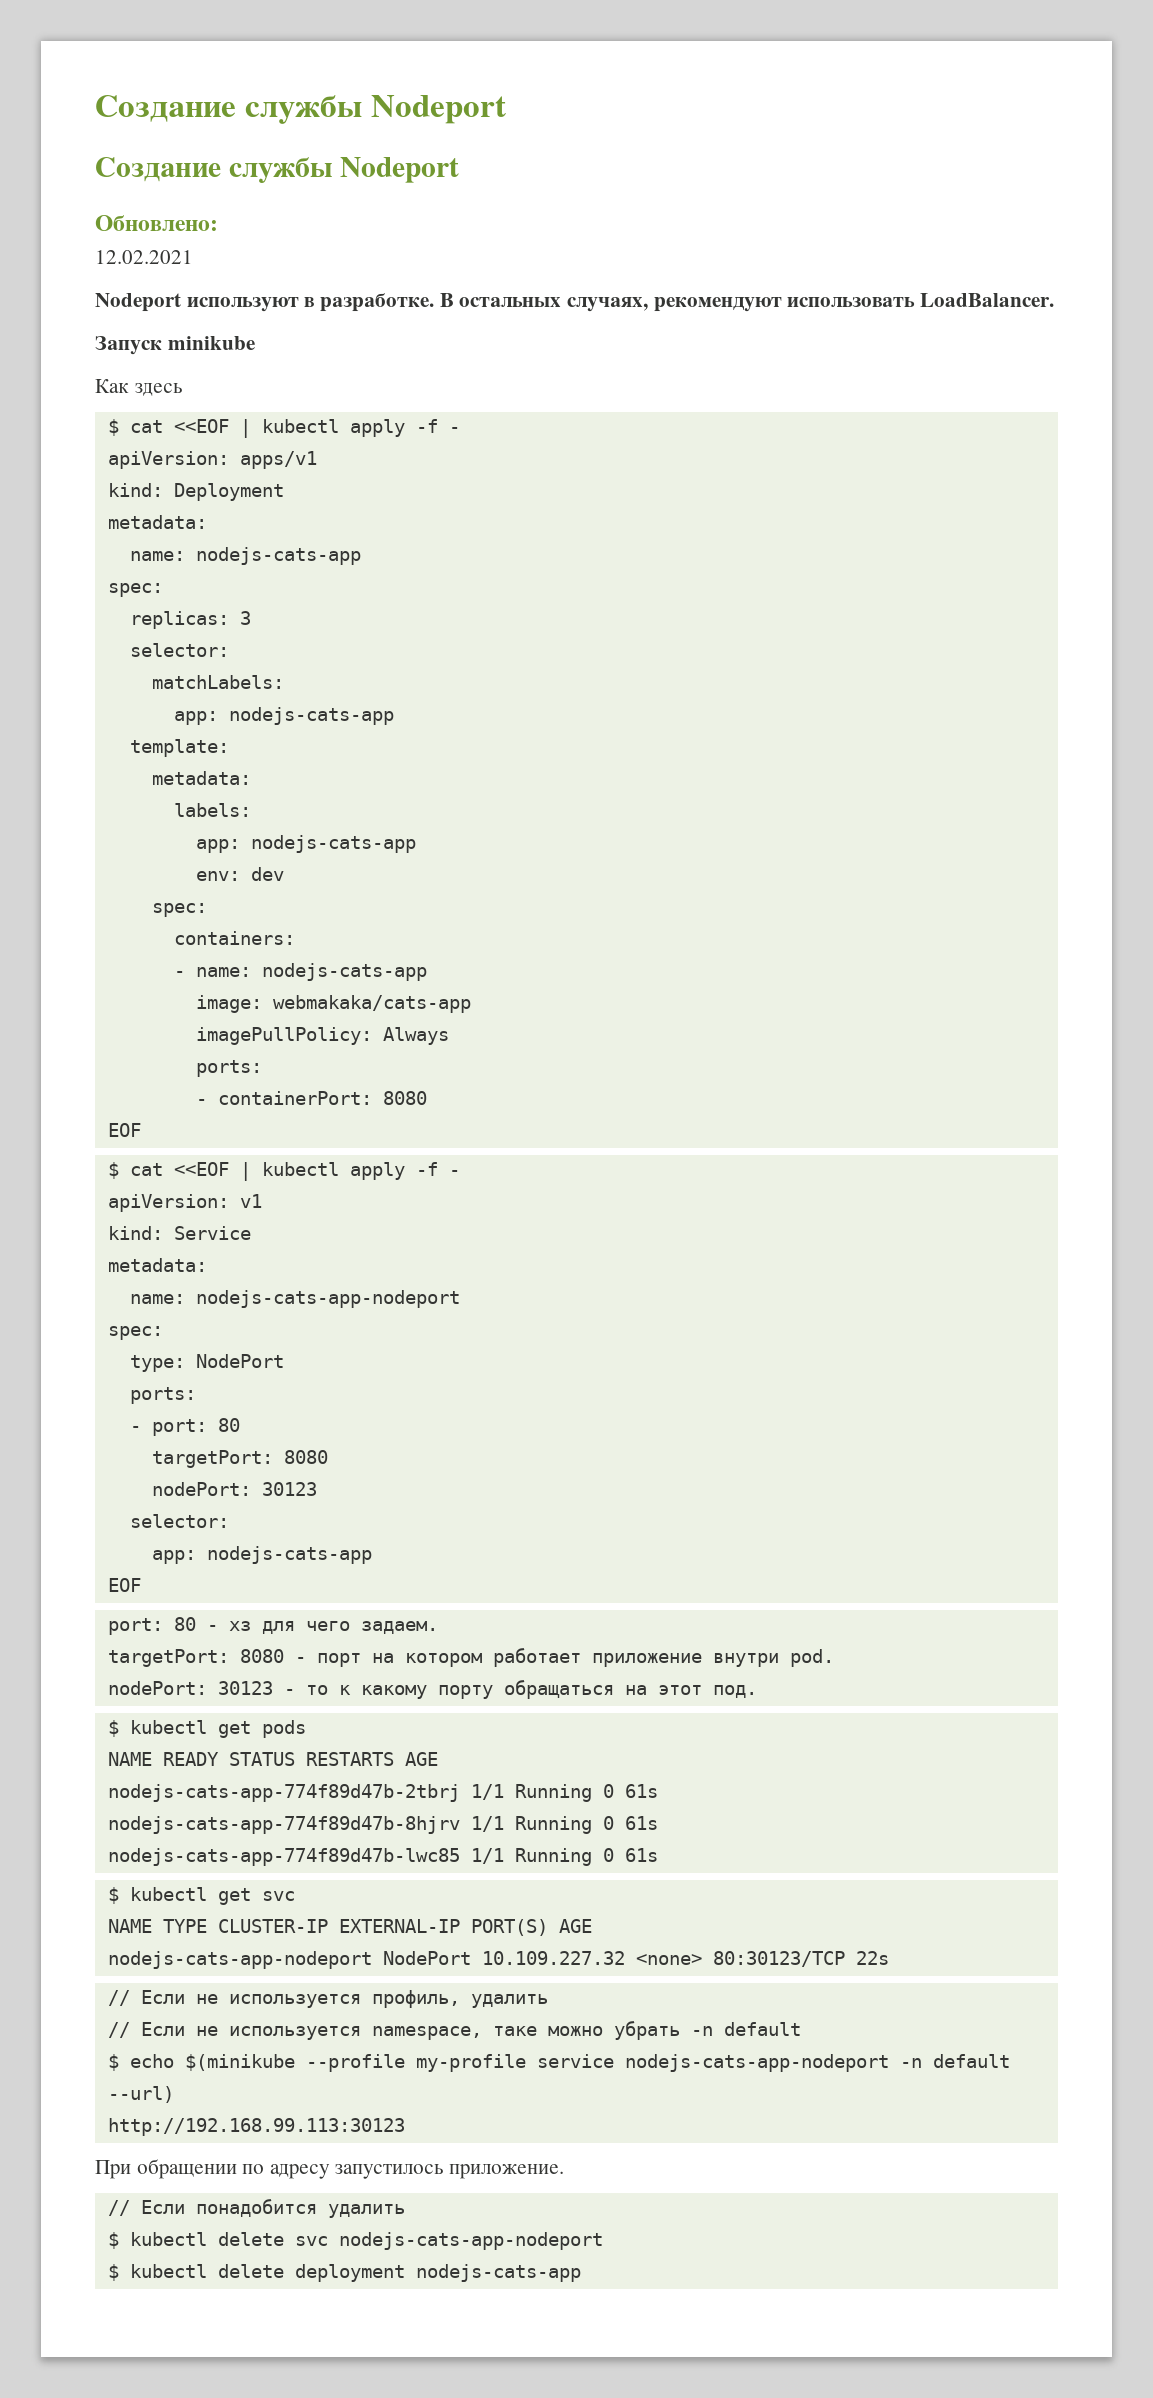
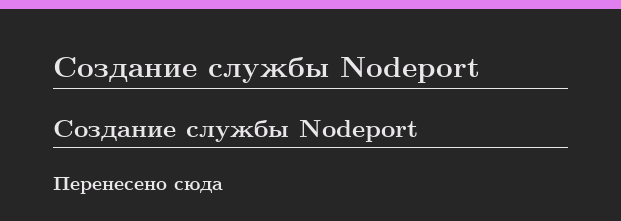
[95,215,218,231] [95,250,193,264] [95,293,1055,312] [95,336,255,355] [95,379,183,396] [107,419,460,438] [107,451,317,469] [107,483,284,501] [107,515,207,529] [129,547,361,565] [107,583,163,597] [129,611,251,629] [129,643,229,657] [151,675,284,689] [173,707,394,725] [129,739,229,757] [151,771,251,785] [173,803,251,817] [195,835,416,853] [195,867,284,881] [151,903,207,917] [173,931,295,945] [173,963,427,981] [195,995,471,1013] [195,1027,449,1045] [195,1060,262,1077] [195,1091,427,1105] [107,1123,141,1137] [107,1162,460,1181] [107,1194,262,1212] [107,1226,251,1240] [107,1258,207,1272] [129,1290,460,1308] [107,1326,163,1340] [129,1354,284,1372] [129,1387,196,1404] [129,1418,240,1436] [151,1450,328,1468] [151,1482,317,1496] [129,1514,229,1528] [151,1546,372,1564] [107,1578,141,1592] [107,1617,438,1635] [107,1648,834,1667] [107,1680,757,1699] [107,1720,306,1738] [107,1752,438,1766] [107,1784,658,1802] [107,1816,658,1834] [107,1848,658,1866] [107,1887,295,1905] [107,1919,592,1936] [107,1951,889,1969] [107,1990,548,2008] [107,2021,801,2040] [107,2054,1010,2072] [107,2086,174,2103] [107,2118,405,2136] [95,2159,565,2179] [107,2199,405,2218] [107,2232,603,2250] [107,2264,581,2282] Обновлено: // 12.02.2021 // Nodeport используют в разработке. В остальных случаях, рекомендуют использовать LoadBalancer. // Запуск minikube // Как здесь // $ cat <<EOF | kubectl apply -f - // apiVersion: apps/v1 // kind: Deployment // metadata: // name: nodejs-cats-app // spec: // replicas: 3 // selector: // matchLabels: // app: nodejs-cats-app // template: // metadata: // labels: // app: nodejs-cats-app // env: dev // spec: // containers: // - name: nodejs-cats-app // image: webmakaka/cats-app // imagePullPolicy: Always // ports: // - containerPort: 8080 // EOF // $ cat <<EOF | kubectl apply -f - // apiVersion: v1 // kind: Service // metadata: // name: nodejs-cats-app-nodeport // spec: // type: NodePort // ports: // - port: 80 // targetPort: 8080 // nodePort: 30123 // selector: // app: nodejs-cats-app // EOF // port: 80 - хз для чего задаем. // targetPort: 8080 - порт на котором работает приложение внутри pod. // nodePort: 30123 - то к какому порту обращаться на этот под. // $ kubectl get pods // NAME READY STATUS RESTARTS AGE // nodejs-cats-app-774f89d47b-2tbrj 1/1 Running 0 61s // nodejs-cats-app-774f89d47b-8hjrv 1/1 Running 0 61s // nodejs-cats-app-774f89d47b-lwc85 1/1 Running 0 61s // $ kubectl get svc // NAME TYPE CLUSTER-IP EXTERNAL-IP PORT(S) AGE // nodejs-cats-app-nodeport NodePort 10.109.227.32 <none> 80:30123/TCP 22s // // Если не используется профиль, удалить // // Если не используется namespace, таке можно убрать -n default // $ echo $(minikube --profile my-profile service nodejs-cats-app-nodeport -n default --url) // http://192.168.99.113:30123 // При обращении по адресу запустилось приложение. // // Если понадобится удалить // $ kubectl delete svc nodejs-cats-app-nodeport // $ kubectl delete deployment nodejs-cats-app -> [53,177,223,194] Перенесено сюда

